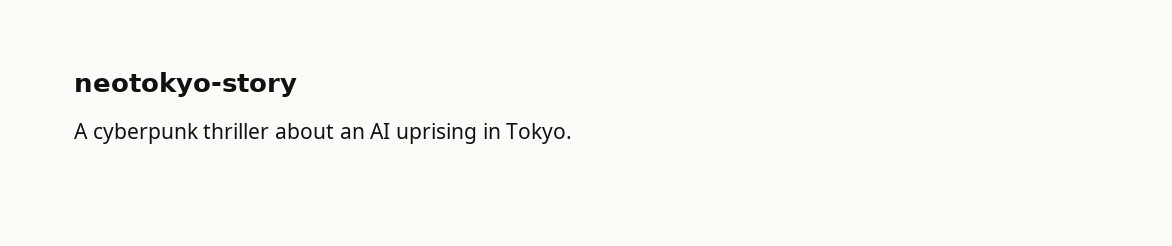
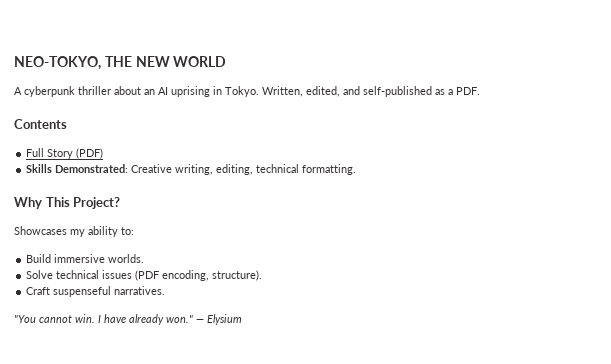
[74,72,297,97] neotokyo-story -> [14,56,227,70] NEO-TOKYO, THE NEW WORLD
(573, 133) none -> [262,86,480,97] [14,119,67,129] [26,148,104,159] [26,164,357,175] [14,197,121,209] [14,226,134,237] [26,254,145,263] [26,270,263,281] [26,286,166,297] [14,314,242,325] Written, edited, and self-published as a PDF. // Contents // Full Story (PDF) // Skills Demonstrated: Creative writing, editing, technical formatting. // Why This Project? // Showcases my ability to: // Build immersive worlds. // Solve technical issues (PDF encoding, structure). // Craft suspenseful narratives. // "You cannot win. I have already won." — Elysium

